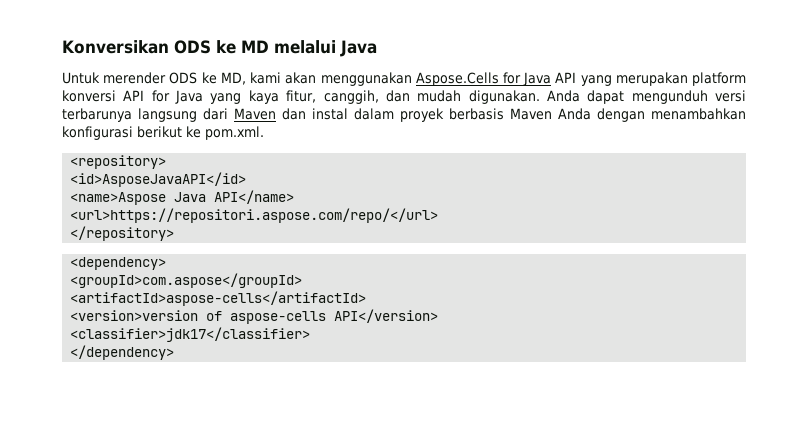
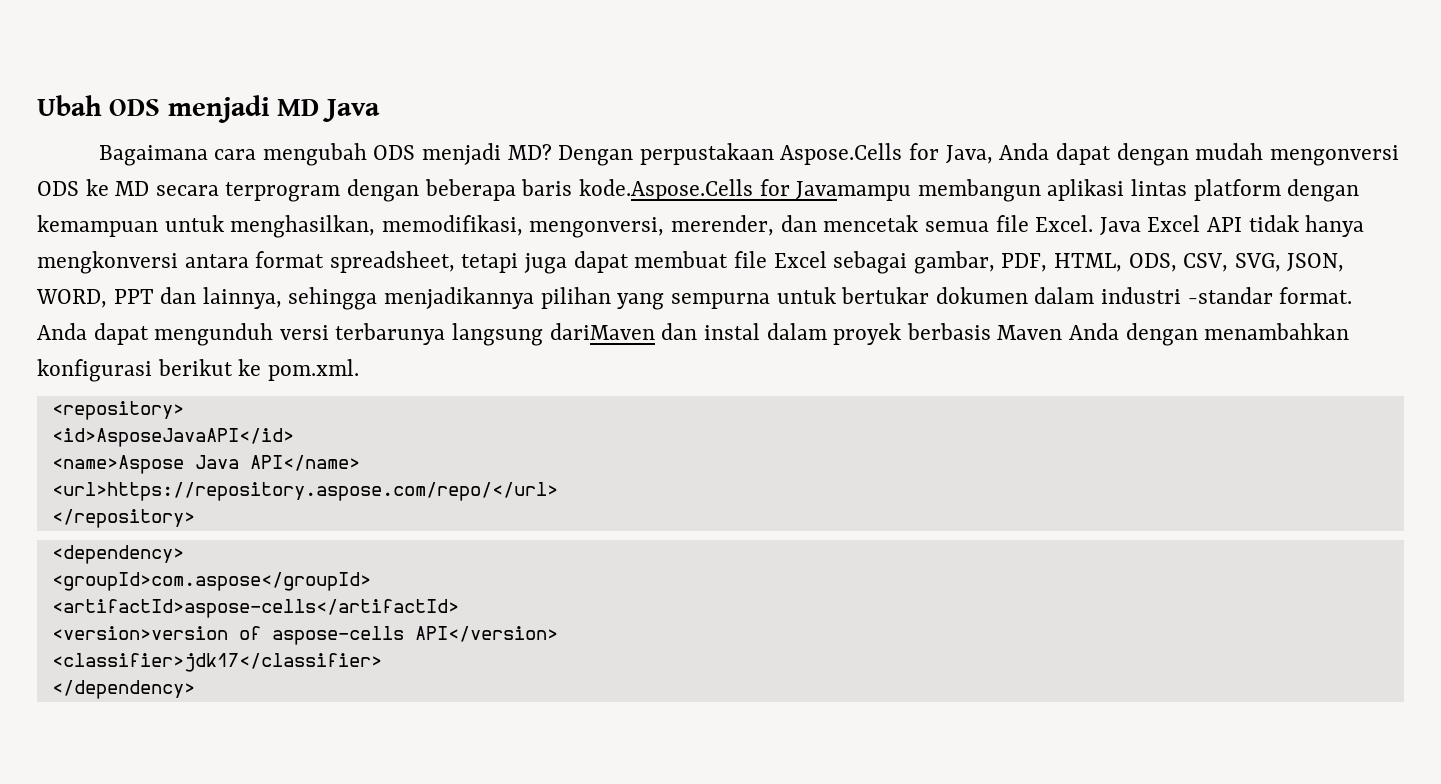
[62,40,377,57] [62,72,746,86] [62,90,540,104] Konversikan ODS ke MD melalui Java // Untuk merender ODS ke MD, kami akan menggunakan Aspose.Cells for Java API yang merupakan platform konversi API for Java yang kaya fitur, canggih, dan mudah digunakan. -> [37,95,380,123] [98,143,1399,166] [37,179,1360,202] [37,215,1365,238] [37,251,1345,274] [36,287,1353,310] Ubah ODS menjadi MD Java // Bagaimana cara mengubah ODS menjadi MD? Dengan perpustakaan Aspose.Cells for Java, Anda dapat dengan mudah mengonversi ODS ke MD secara terprogram dengan beberapa baris kode.Aspose.Cells for Javamampu membangun aplikasi lintas platform dengan kemampuan untuk menghasilkan, memodifikasi, mengonversi, merender, dan mencetak semua file Excel. Java Excel API tidak hanya mengkonversi antara format spreadsheet, tetapi juga dapat membuat file Excel sebagai gambar, PDF, HTML, ODS, CSV, SVG, JSON, WORD, PPT dan lainnya, sehingga menjadikannya pilihan yang sempurna untuk bertukar dokumen dalam industri -standar format.
[203,108,276,120] dari Maven -> [549,323,655,340] dariMaven
[70,208,439,223] <url>https://repositori.aspose.com/repo/</url> -> [51,482,558,501] <url>https://repository.aspose.com/repo/</url>

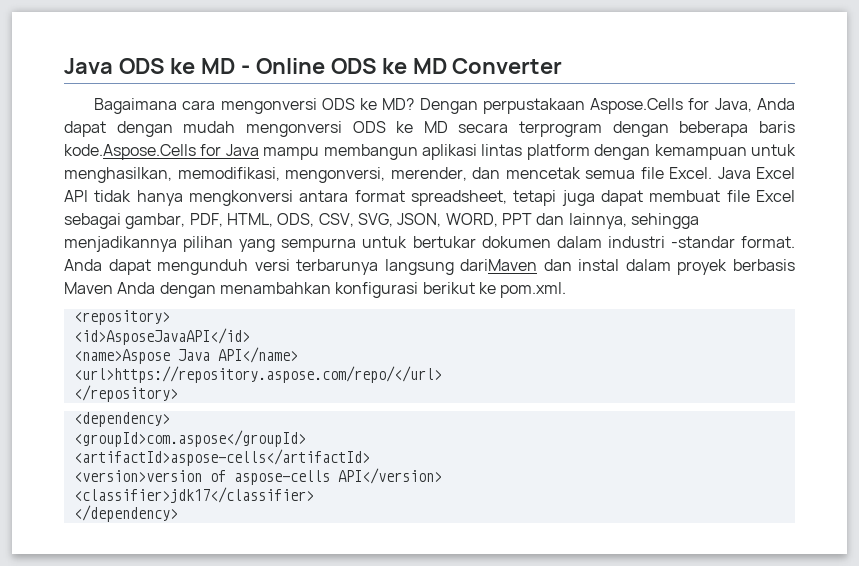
[37,95,380,123] Ubah ODS menjadi MD Java -> [64,58,563,74] Java ODS ke MD - Online ODS ke MD Converter
[262,143,502,166] mengubah ODS menjadi -> [220,98,378,114] mengonversi ODS ke
[796,181,912,201] Javamampu -> [225,144,320,160] Java mampu

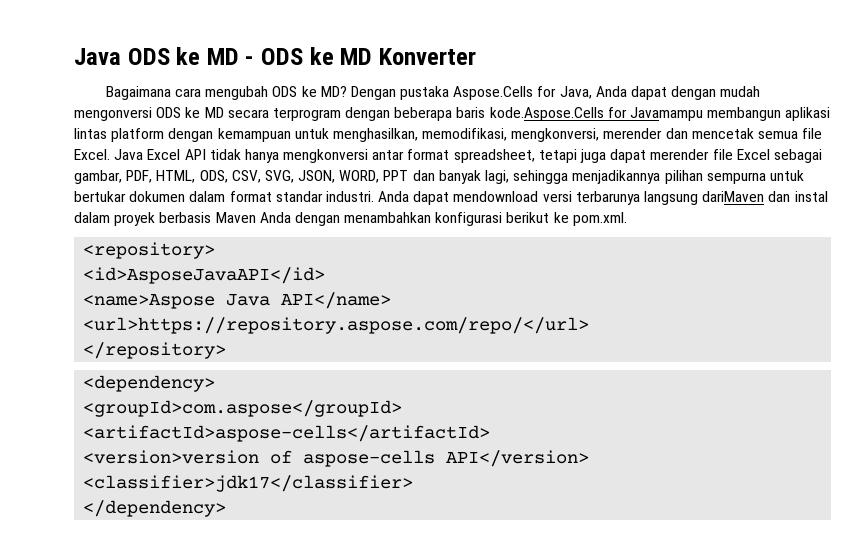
[255,58,563,74] Online ODS ke MD Converter -> [261,47,476,65] ODS ke MD Konverter
[220,98,317,114] mengonversi -> [205,86,269,100] mengubah
[482,98,585,114] perpustakaan -> [400,86,450,100] pustaka
[225,144,320,160] Java mampu -> [630,107,704,121] Javamampu
[285,167,467,183] mengonversi, merender, -> [511,128,663,142] mengkonversi, merender
[299,190,349,202] antara -> [372,150,405,160] antar
[649,190,721,202] membuat -> [650,149,710,160] merender
[568,213,627,229] lainnya, -> [438,170,510,184] banyak lagi,
[239,239,276,252] yang -> (703, 177) none
[607,236,796,248] [64,259,249,275] industri -standar format. Anda dapat mengunduh -> [229,191,539,205] format standar industri. Anda dapat mendownload

